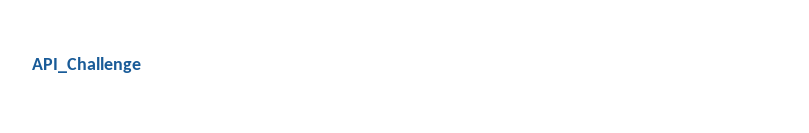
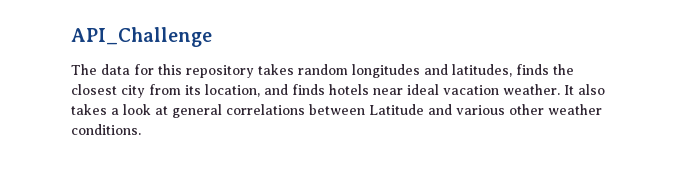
(141, 65) none -> [71,64,574,78] [71,84,605,98] [71,104,602,118] [71,124,141,135] // The data for this repository takes random longitudes and latitudes, finds the closest city from its location, and finds hotels near ideal vacation weather. It also takes a look at general correlations between Latitude and various other weather conditions.

